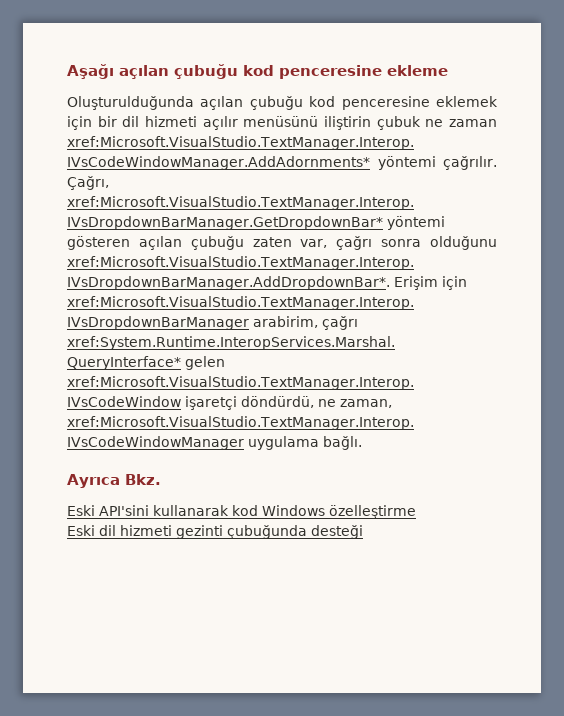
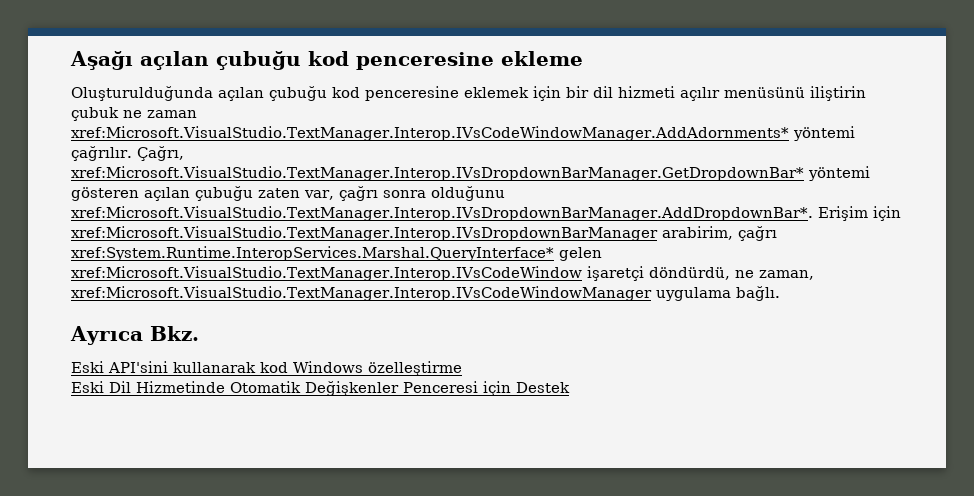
[99,525,363,539] dil hizmeti gezinti çubuğunda desteği -> [109,381,570,396] Dil Hizmetinde Otomatik Değişkenler Penceresi için Destek

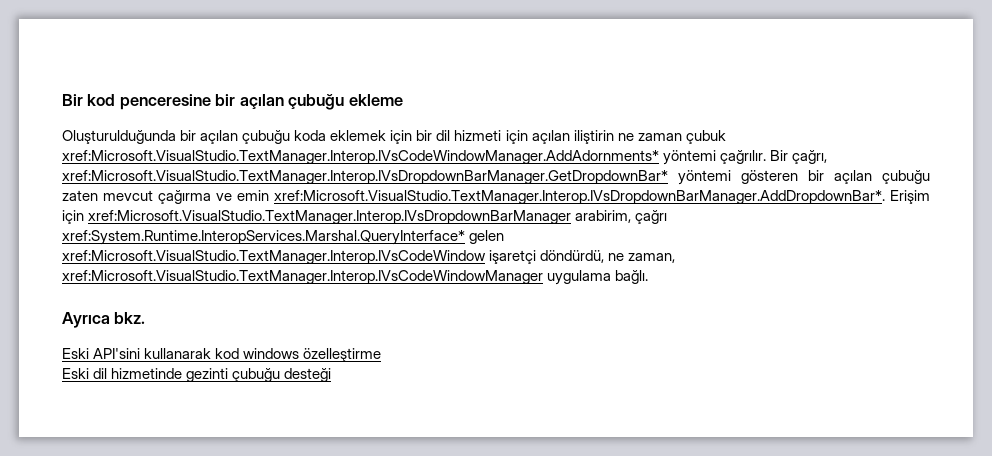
[70,51,494,70] Aşağı açılan çubuğu kod penceresine -> [62,94,345,110] Bir kod penceresine bir açılan çubuğu
[218,86,459,101] açılan çubuğu kod penceresine -> [180,130,327,144] bir açılan çubuğu koda
[680,86,866,101] [71,107,119,121] açılır menüsünü iliştirin çubuk -> [505,130,614,144] için açılan iliştirin
(197, 114) none -> [685,130,726,144] çubuk
[136,146,184,161] Çağrı, -> [770,150,828,164] Bir çağrı,
(139, 194) none -> [808,170,824,181] bir
[304,186,505,201] var, çağrı sonra olduğunu -> [103,190,269,204] mevcut çağırma ve emin
[149,326,199,341] Bkz. -> [114,312,146,324] bkz.
[293,361,363,373] Windows -> [243,348,300,359] windows
[109,381,570,396] Dil Hizmetinde Otomatik Değişkenler Penceresi için Destek -> [93,368,332,382] dil hizmetinde gezinti çubuğu desteği

